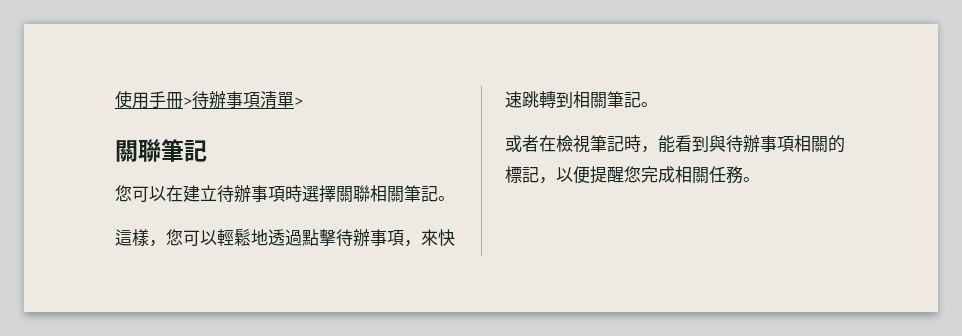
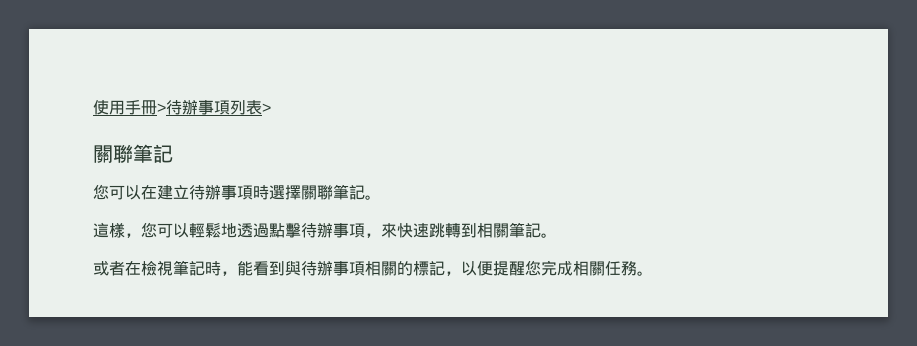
[260,91,294,109] 清單 -> [230,100,262,115] 列表
[370,185,404,203] 相關 -> (333, 192) none

